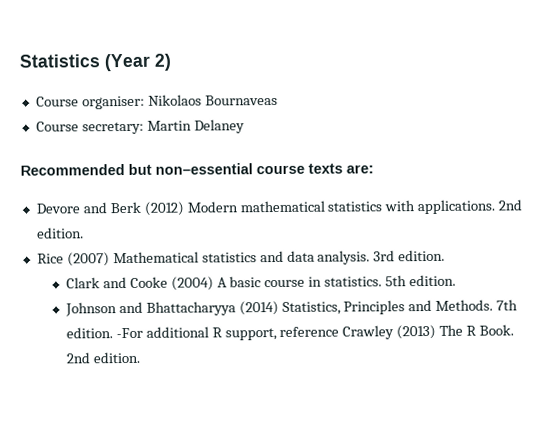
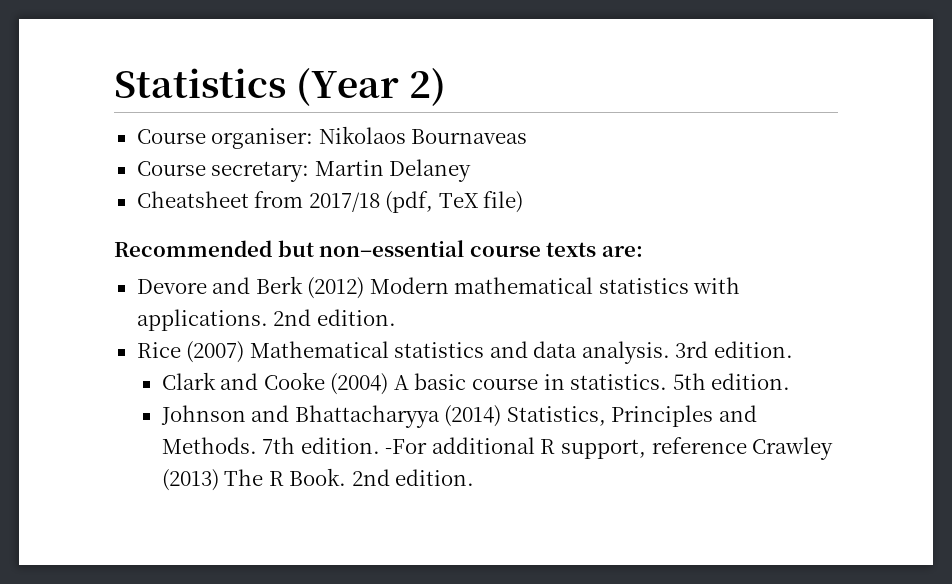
(245, 126) none -> [136,191,524,213] // Cheatsheet from 2017/18 (pdf, TeX file)

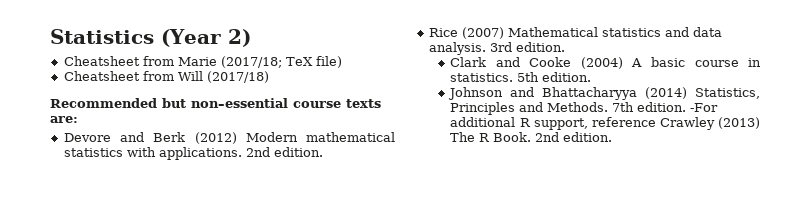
[136,126,528,149] [136,159,472,182] [136,191,524,213] Course organiser: Nikolaos Bournaveas // Course secretary: Martin Delaney // Cheatsheet from 2017/18 (pdf, TeX file) -> [63,56,342,68] [63,71,269,83] Cheatsheet from Marie (2017/18; TeX file) // Cheatsheet from Will (2017/18)

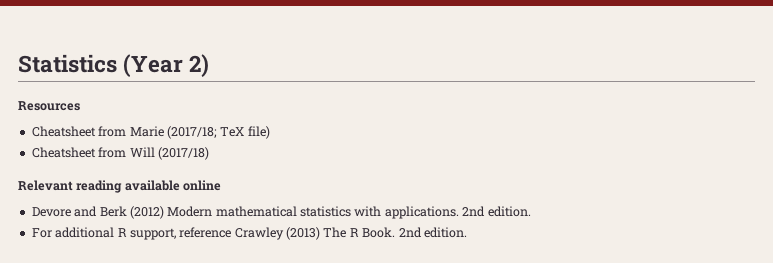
(251, 38) none -> [18,101,80,111] // Resources
[50,98,381,108] [50,116,78,123] Recommended but non–essential course texts are: -> [18,180,222,193] Relevant reading available online
[428,27,722,39] [428,42,565,55] [450,57,761,69] [450,72,592,82] [448,87,760,100] [450,102,719,115] Rice (2007) Mathematical statistics and data analysis. 3rd edition. // Clark and Cooke (2004) A basic course in statistics. 5th edition. // Johnson and Bhattacharyya (2014) Statistics, Principles and Methods. 7th edition. -For -> [31,228,52,238] For

